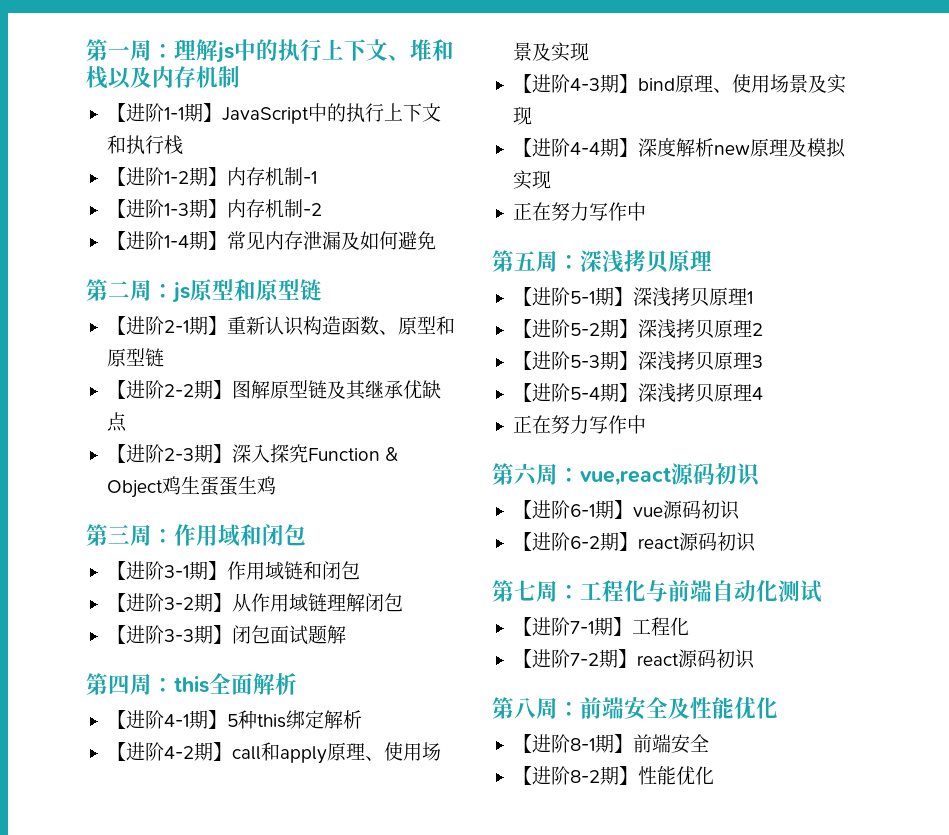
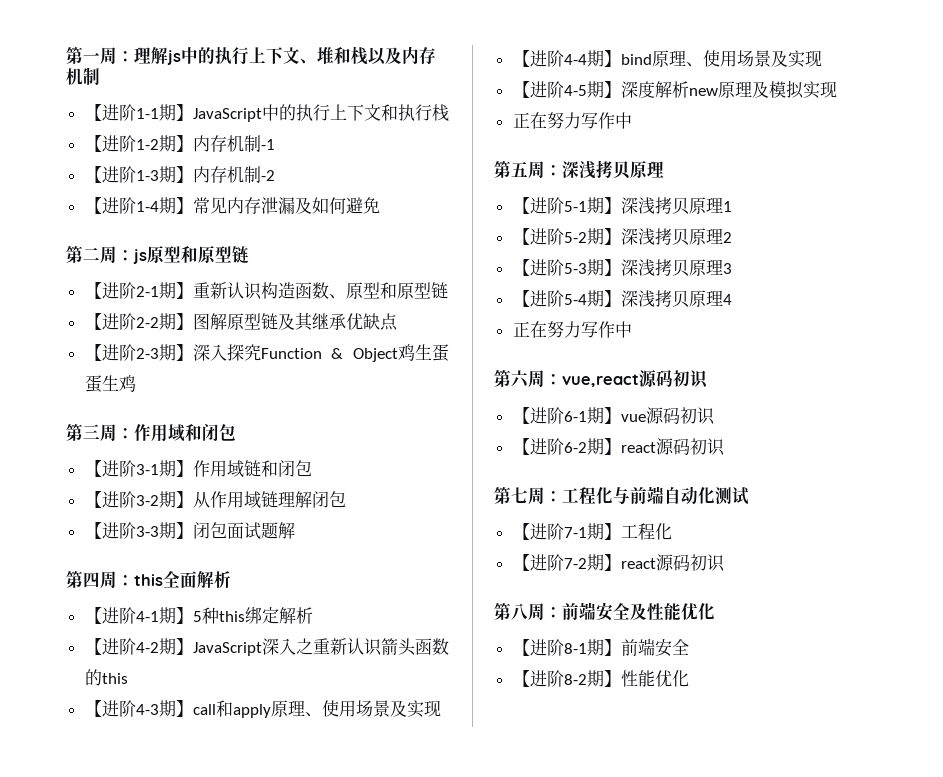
(232, 751) none -> [192,638,449,656] [84,669,128,686] [84,700,193,717] JavaScript深入之重新认识箭头函数的this // 【进阶4-3期】
[569,78,600,91] 4-3 -> [563,54,587,65] 4-4
[569,142,600,155] 4-4 -> [563,85,587,96] 4-5

